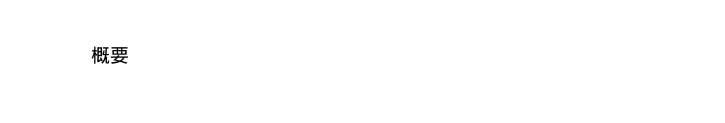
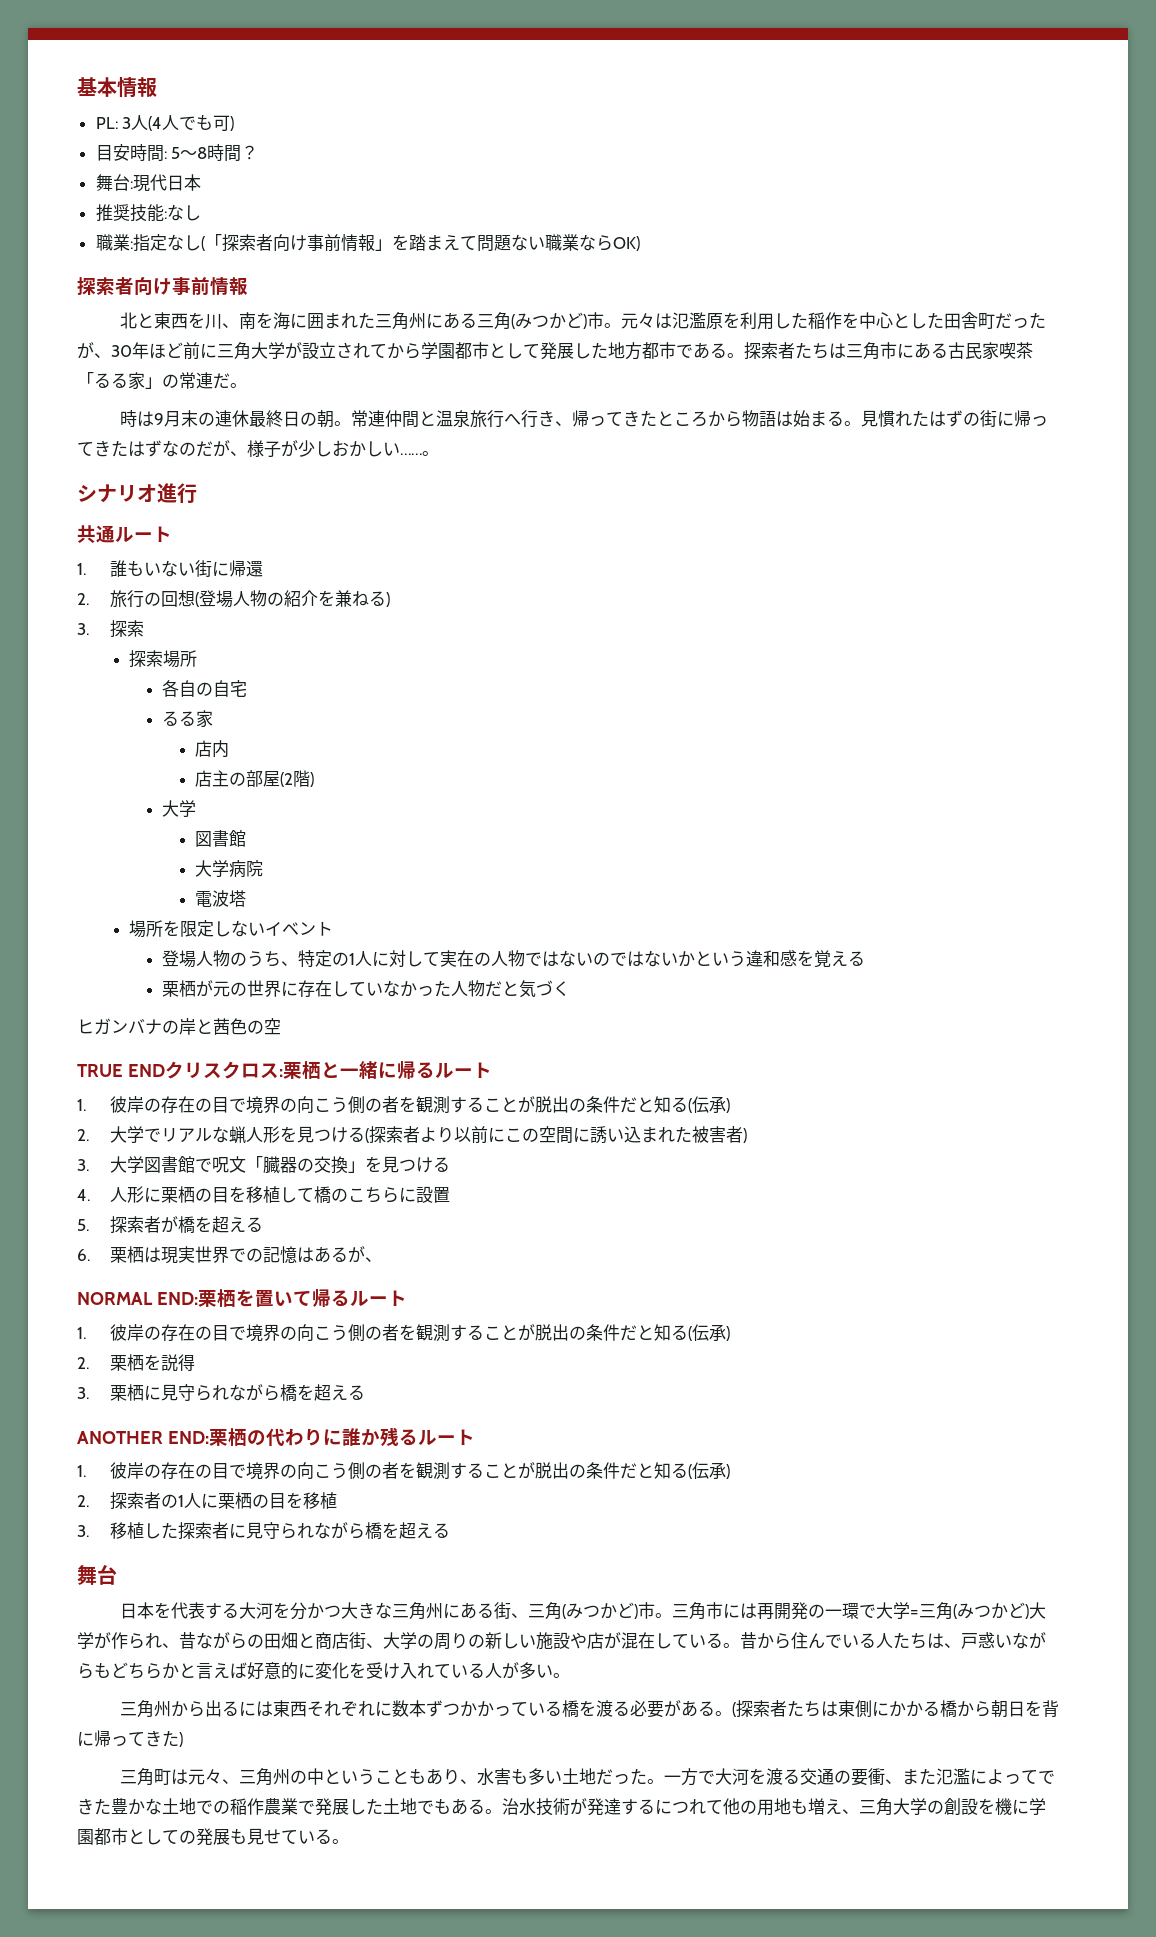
[91,46,129,64] 概要 -> [77,77,157,98] [95,114,235,131] [95,144,259,162] [95,174,201,192] [95,204,201,222] [95,234,640,252] [77,277,248,296] [119,312,1046,330] [77,342,1033,360] [77,372,247,390] [119,410,1048,428] [77,440,439,458] [77,483,197,504] [77,525,172,543] [77,560,264,577] [77,590,391,608] [77,620,145,638] [128,650,197,668] [162,680,248,697] [162,710,214,728] [195,740,230,758] [195,770,315,787] [162,800,197,817] [195,830,247,847] [195,860,264,878] [195,890,247,907] [128,920,333,938] [162,950,866,968] [162,980,571,998] [77,1018,281,1035] [77,1061,492,1079] [77,1096,731,1114] [77,1126,748,1144] [77,1156,451,1174] [77,1186,451,1204] [77,1216,264,1234] [77,1246,383,1264] [77,1289,407,1307] [77,1324,731,1342] [77,1354,196,1371] [77,1384,366,1402] [77,1427,475,1447] [77,1462,731,1480] [77,1492,338,1510] [77,1522,451,1540] [77,1565,117,1585] [119,1602,1046,1620] [77,1632,1046,1650] [77,1662,570,1680] [119,1700,1059,1718] [77,1730,183,1747] [119,1768,1055,1786] [77,1798,1046,1816] [77,1828,349,1846] 基本情報 // PL: 3人(4人でも可) // 目安時間: 5～8時間？ // 舞台:現代日本 // 推奨技能:なし // 職業:指定なし(「探索者向け事前情報」を踏まえて問題ない職業ならOK) // 探索者向け事前情報 // 北と東西を川、南を海に囲まれた三角州にある三角(みつかど)市。元々は氾濫原を利用した稲作を中心とした田舎町だったが、30年ほど前に三角大学が設立されてから学園都市として発展した地方都市である。探索者たちは三角市にある古民家喫茶「るる家」の常連だ。 // 時は9月末の連休最終日の朝。常連仲間と温泉旅行へ行き、帰ってきたところから物語は始まる。見慣れたはずの街に帰ってきたはずなのだが、様子が少しおかしい……。 // シナリオ進行 // 共通ルート // 1.誰もいない街に帰還 // 2.旅行の回想(登場人物の紹介を兼ねる) // 3.探索 // 探索場所 // 各自の自宅 // るる家 // 店内 // 店主の部屋(2階) // 大学 // 図書館 // 大学病院 // 電波塔 // 場所を限定しないイベント // 登場人物のうち、特定の1人に対して実在の人物ではないのではないかという違和感を覚える // 栗栖が元の世界に存在していなかった人物だと気づく // ヒガンバナの岸と茜色の空 // TRUE ENDクリスクロス:栗栖と一緒に帰るルート // 1.彼岸の存在の目で境界の向こう側の者を観測することが脱出の条件だと知る(伝承) // 2.大学でリアルな蝋人形を見つける(探索者より以前にこの空間に誘い込まれた被害者) // 3.大学図書館で呪文「臓器の交換」を見つける // 4.人形に栗栖の目を移植して橋のこちらに設置 // 5.探索者が橋を超える // 6.栗栖は現実世界での記憶はあるが、 // NORMAL END:栗栖を置いて帰るルート // 1.彼岸の存在の目で境界の向こう側の者を観測することが脱出の条件だと知る(伝承) // 2.栗栖を説得 // 3.栗栖に見守られながら橋を超える // ANOTHER END:栗栖の代わりに誰か残るルート // 1.彼岸の存在の目で境界の向こう側の者を観測することが脱出の条件だと知る(伝承) // 2.探索者の1人に栗栖の目を移植 // 3.移植した探索者に見守られながら橋を超える // 舞台 // 日本を代表する大河を分かつ大きな三角州にある街、三角(みつかど)市。三角市には再開発の一環で大学=三角(みつかど)大学が作られ、昔ながらの田畑と商店街、大学の周りの新しい施設や店が混在している。昔から住んでいる人たちは、戸惑いながらもどちらかと言えば好意的に変化を受け入れている人が多い。 // 三角州から出るには東西それぞれに数本ずつかかっている橋を渡る必要がある。(探索者たちは東側にかかる橋から朝日を背に帰ってきた) // 三角町は元々、三角州の中ということもあり、水害も多い土地だった。一方で大河を渡る交通の要衝、また氾濫によってできた豊かな土地での稲作農業で発展した土地でもある。治水技術が発達するにつれて他の用地も増え、三角大学の創設を機に学園都市としての発展も見せている。

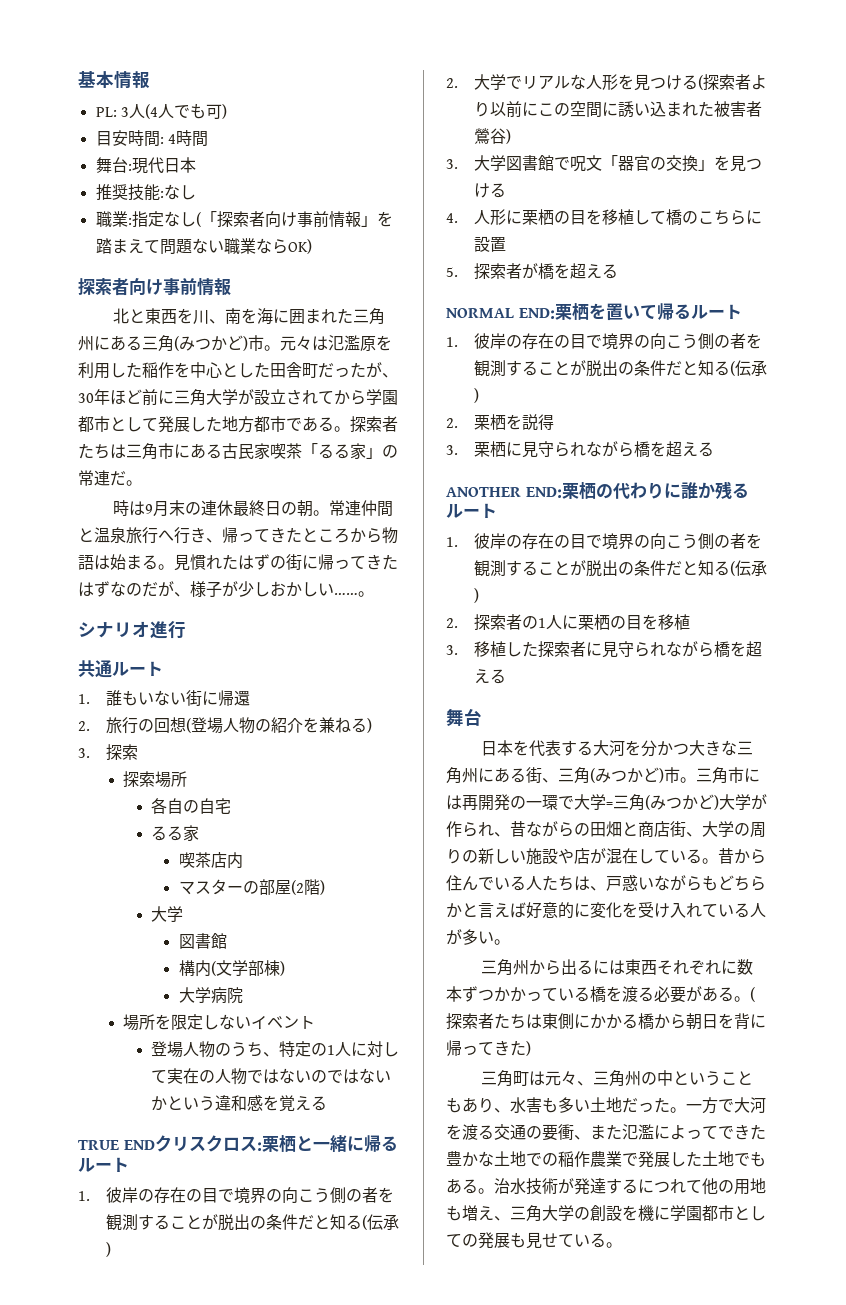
[171,144,259,162] 5～8時間？ -> [167,130,208,147] 4時間
(214, 719) none -> [178,852,211,868] 喫茶
[195,770,230,787] 店主 -> [178,879,243,895] マスター
(247, 838) none -> [178,960,285,977] // 構内(文学部棟)
[195,890,247,907] // 電波塔 -> (243, 995) none
[162,980,571,998] [77,1018,281,1035] // 栗栖が元の世界に存在していなかった人物だと気づく // ヒガンバナの岸と茜色の空 -> (328, 1103) none
[229,1126,247,1144] 蝋 -> (586, 82) none
(744, 1134) none -> [473,128,506,144] 鶯谷
[263,1156,298,1174] 臓器 -> [617,155,650,171] 器官
[77,1246,383,1264] // 6.栗栖は現実世界での記憶はあるが、 -> (618, 271) none

